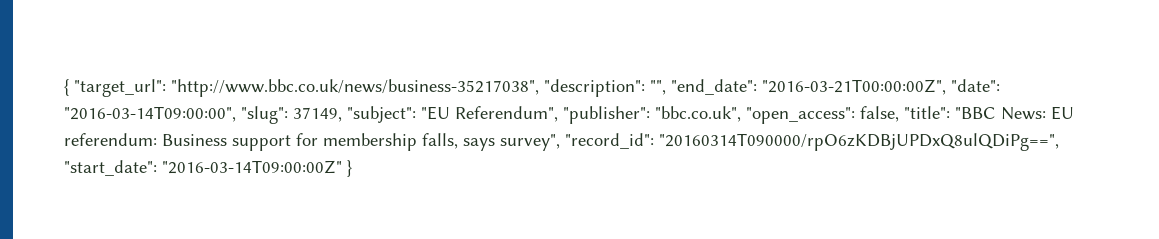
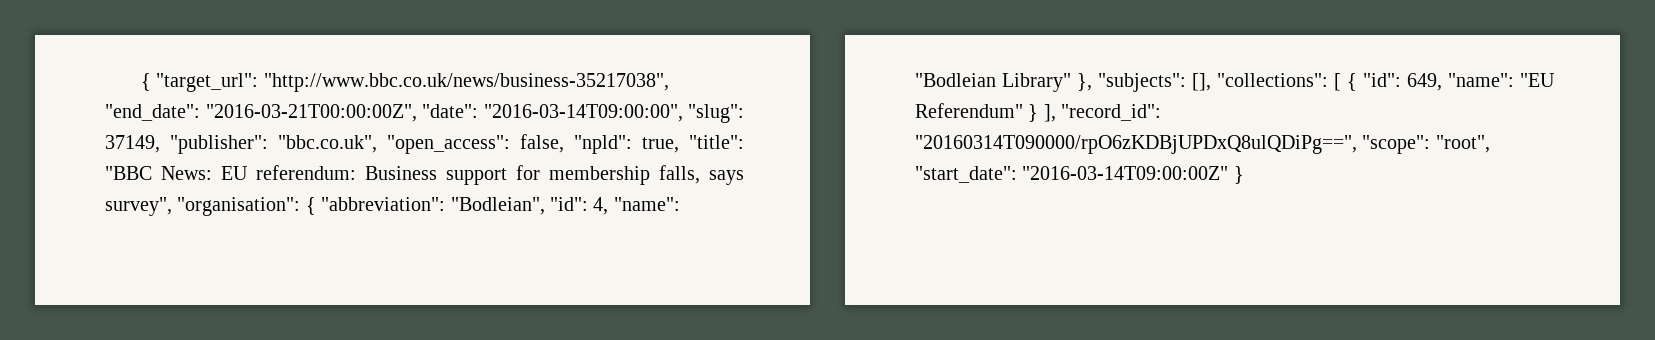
[544,79,666,97] "description": "", -> (669, 82) none
[347,106,558,123] "subject": "EU Referendum", -> (160, 144) none
(899, 114) none -> [574,135,679,154] "npld": true,
[565,133,1059,151] "record_id": "20160314T090000/rpO6zKDBjUPDxQ8ulQDiPg==", -> [177,197,680,216] [915,73,1555,92] [915,103,1162,122] [915,135,1490,154] "organisation": { "abbreviation": "Bodleian", "id": 4, "name": "Bodleian Library" }, "subjects": [], "collections": [ { "id": 649, "name": "EU Referendum" } ], "record_id": "20160314T090000/rpO6zKDBjUPDxQ8ulQDiPg==", "scope": "root",

